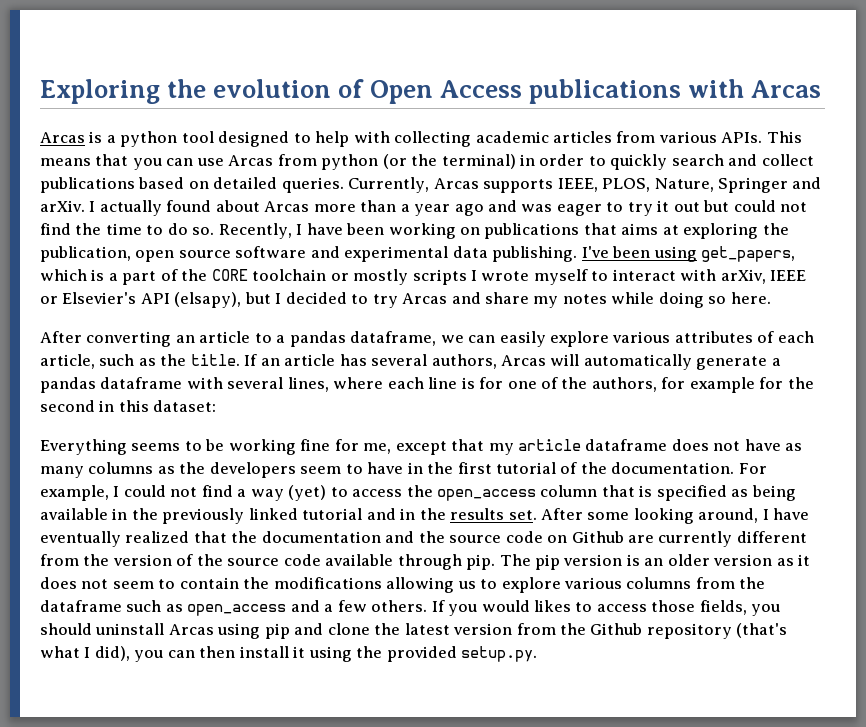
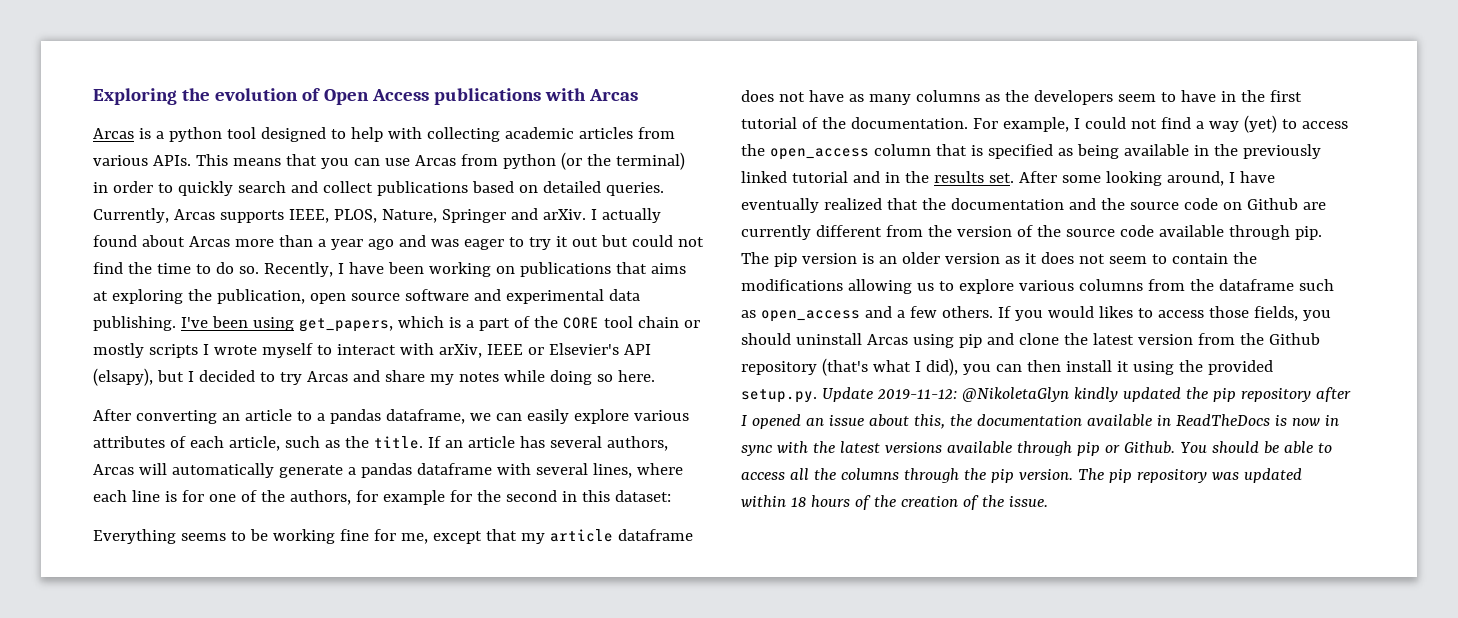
[252,269,327,281] toolchain -> [603,316,679,328] tool chain
(538, 654) none -> [821,387,1351,402] [741,414,1339,429] [741,441,1332,456] [741,468,1302,483] [741,495,1048,510] Update 2019-11-12: @NikoletaGlyn kindly updated the pip repository after I opened an issue about this, the documentation available in ReadTheDocs is now in sync with the latest versions available through pip or Github. You should be able to access all the columns through the pip version. The pip repository was updated within 18 hours of the creation of the issue.

